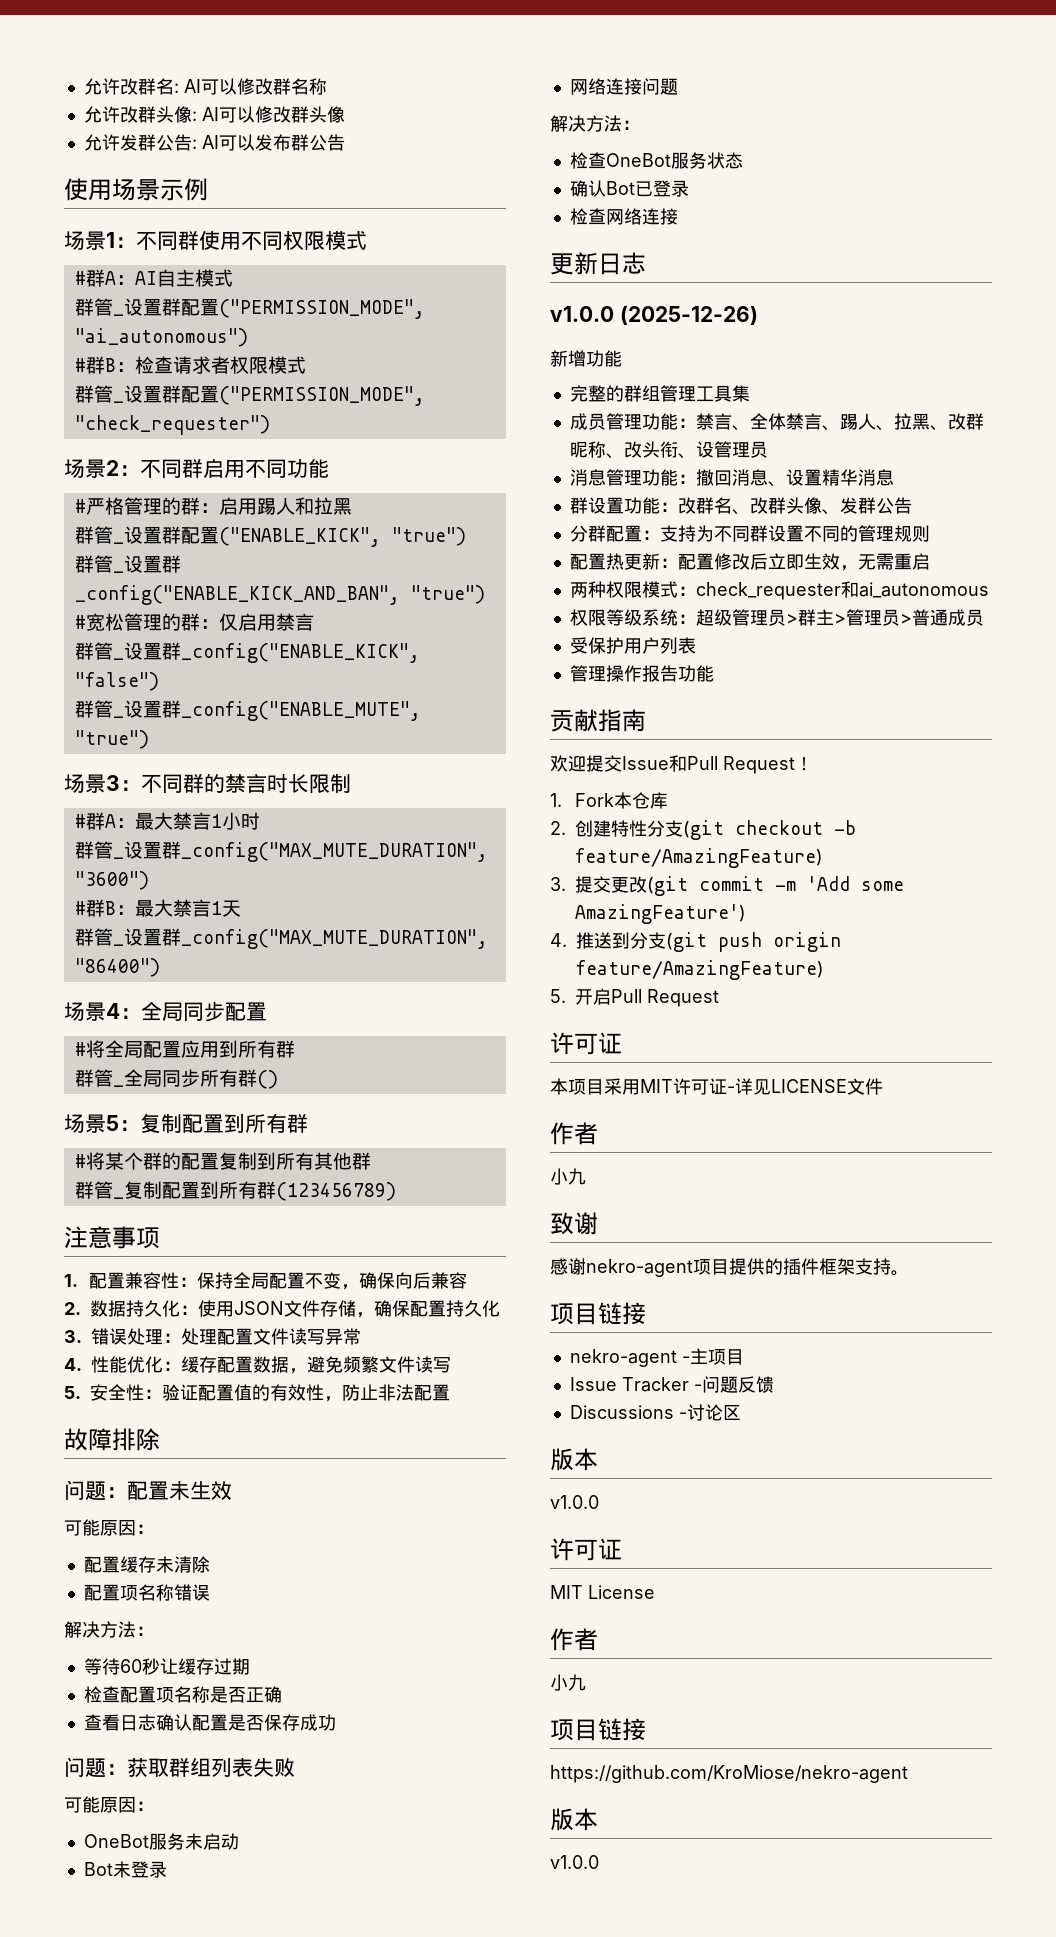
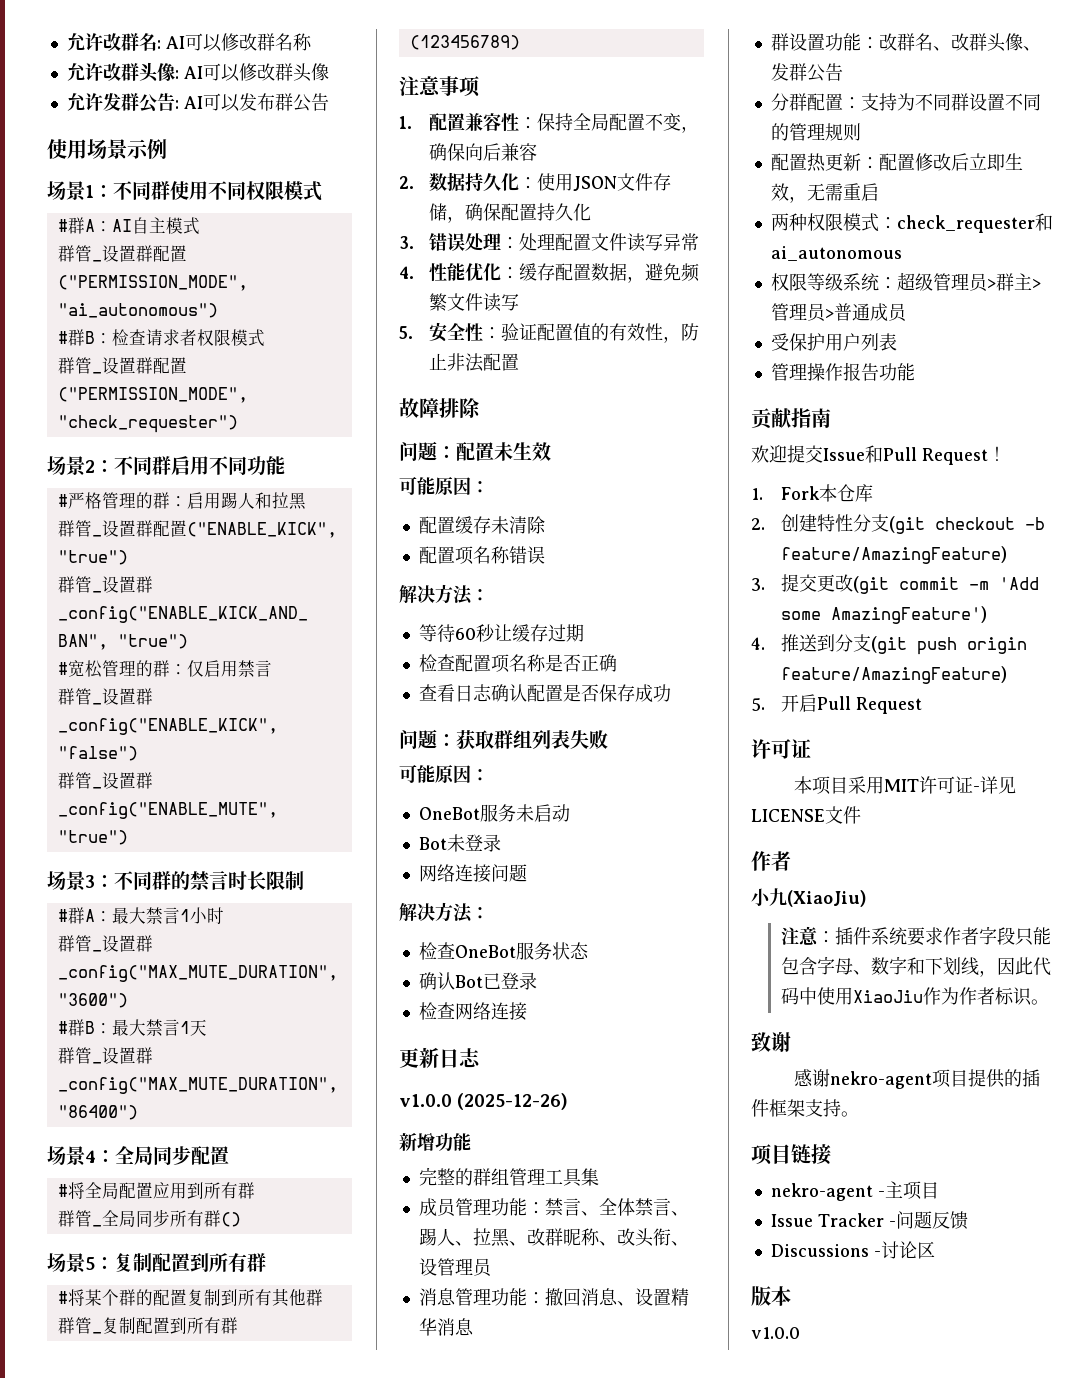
(586, 1176) none -> [787,890,866,907] [780,926,1051,946] [780,956,1051,977] [780,987,1049,1006] (XiaoJiu) // 注意：插件系统要求作者字段只能包含字母、数字和下划线，因此代码中使用XiaoJiu作为作者标识。
[550,1538,622,1561] [550,1585,655,1599] [550,1628,598,1651] [550,1674,586,1691] [550,1718,646,1741] [550,1765,908,1783] [550,1808,598,1831] [550,1855,599,1869] // 许可证 // MIT License // 作者 // 小九 // 项目链接 // https://github.com/KroMiose/nekro-agent // 版本 // v1.0.0 -> (800, 1333) none

